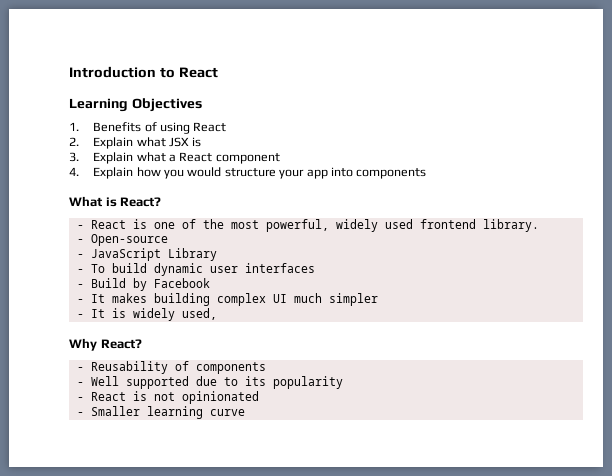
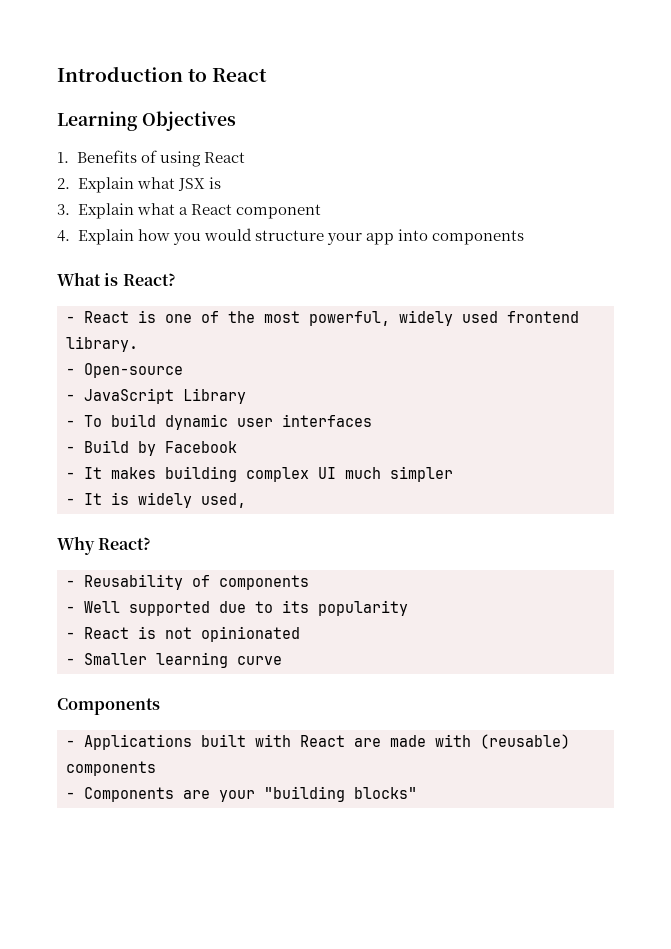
(245, 412) none -> [57,698,160,715] [66,734,570,750] [66,761,156,776] [66,786,417,802] // Components // - Applications built with React are made with (reusable) components // - Components are your "building blocks"

